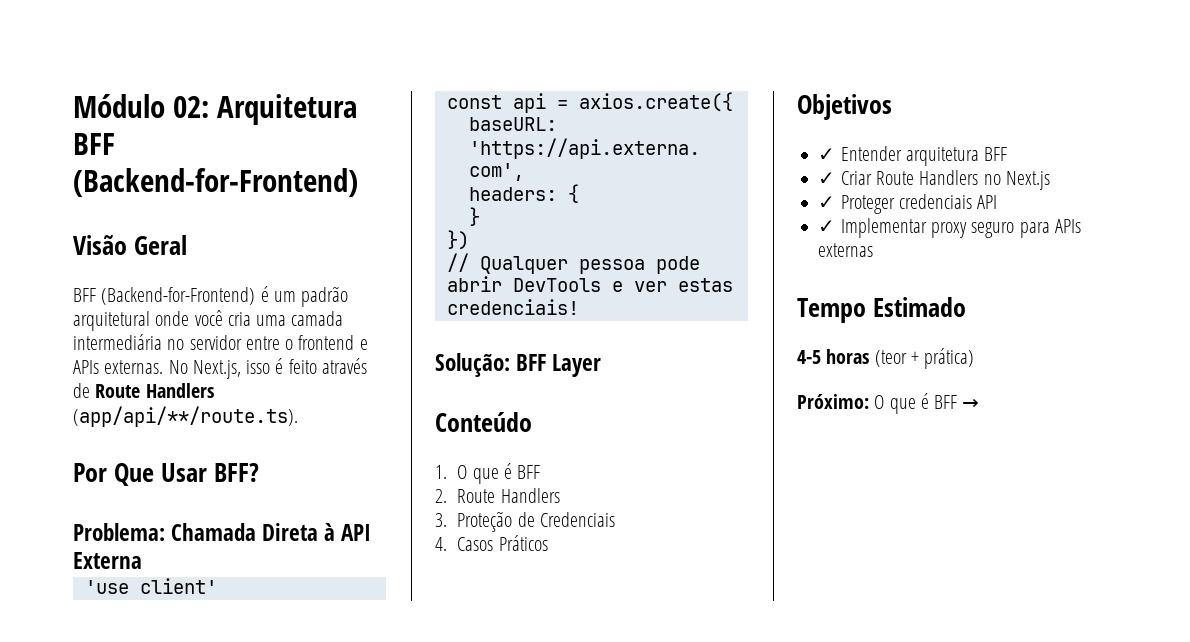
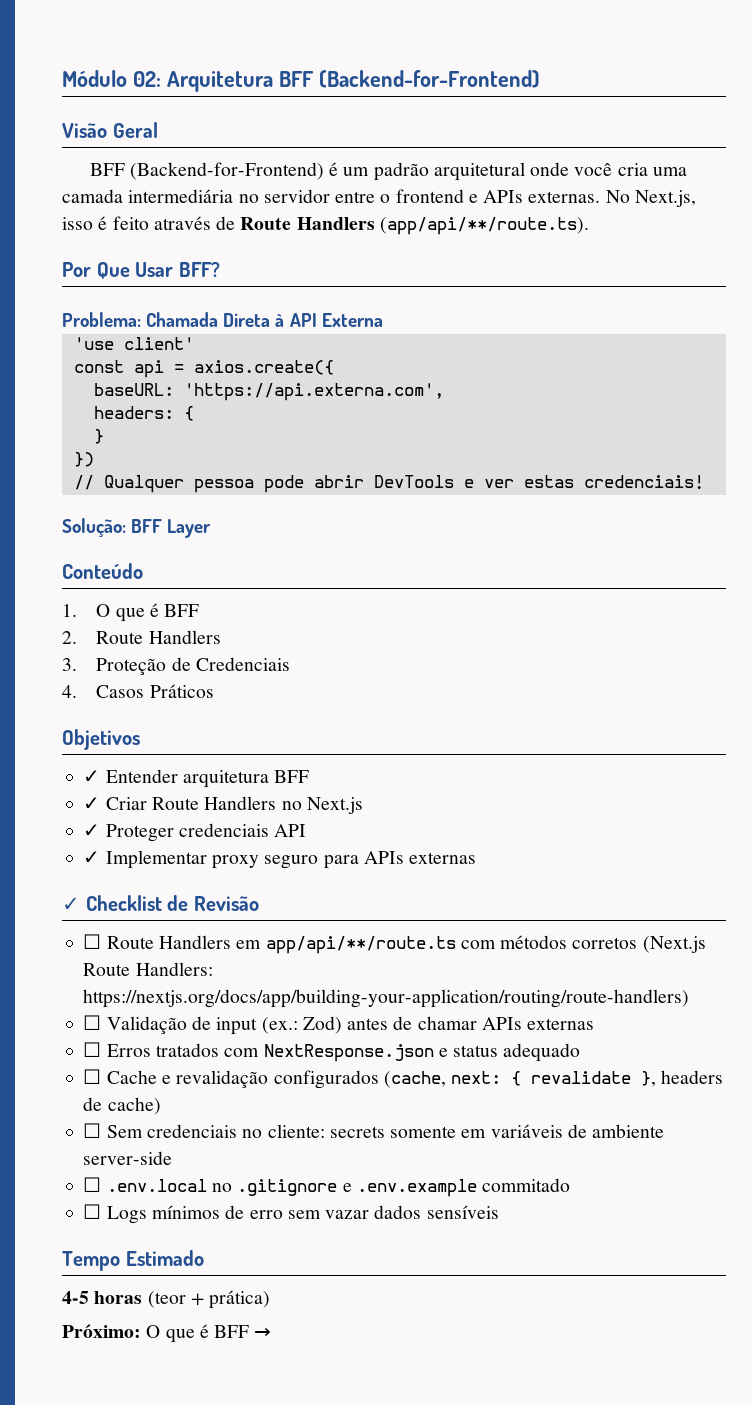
(874, 250) none -> [62,895,259,911] [83,934,706,954] [83,962,213,976] [83,989,690,1008] [83,1015,595,1035] [83,1042,581,1062] [83,1069,724,1089] [83,1097,161,1115] [83,1123,665,1138] [83,1151,173,1165] [83,1177,571,1197] [83,1204,499,1224] // ✓ Checklist de Revisão // ☐ Route Handlers em app/api/**/route.ts com métodos corretos (Next.js Route Handlers: https://nextjs.org/docs/app/building-your-application/routing/route-handlers) // ☐ Validação de input (ex.: Zod) antes de chamar APIs externas // ☐ Erros tratados com NextResponse.json e status adequado // ☐ Cache e revalidação configurados (cache, next: { revalidate }, headers de cache) // ☐ Sem credenciais no cliente: secrets somente em variáveis de ambiente server-side // ☐ .env.local no .gitignore e .env.example commitado // ☐ Logs mínimos de erro sem vazar dados sensíveis

